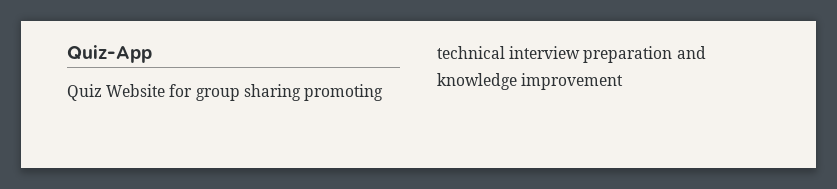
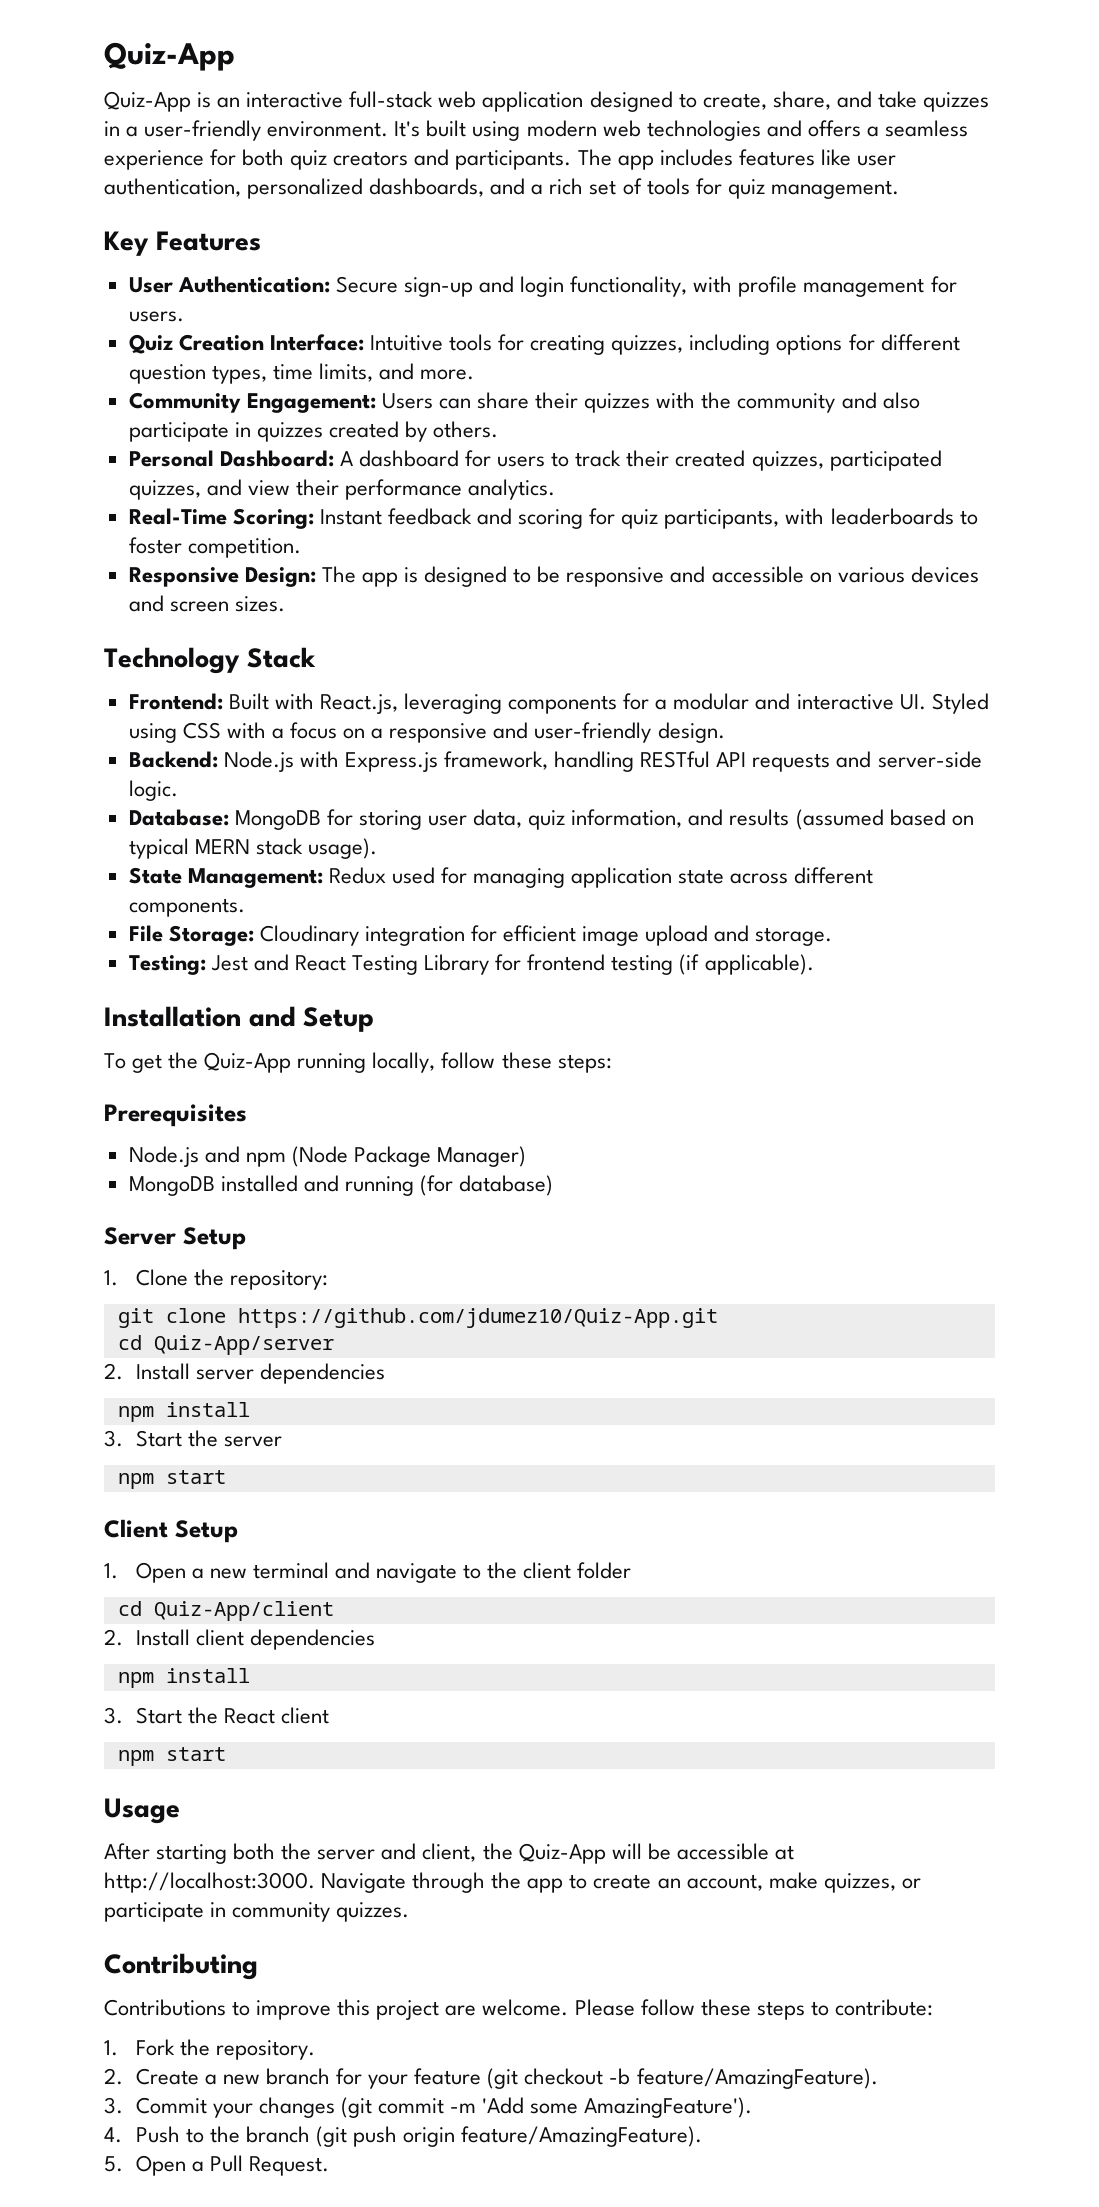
[67,84,383,101] [437,46,706,63] [437,73,624,90] Quiz Website for group sharing promoting technical interview preparation and knowledge improvement -> [104,91,989,112] [104,120,968,141] [104,149,896,170] [104,178,899,199] [104,231,261,256] [128,276,957,297] [128,311,184,322] [128,334,960,355] [128,363,475,384] [128,392,920,413] [128,421,499,442] [128,450,942,471] [128,479,556,500] [128,508,978,529] [128,537,301,558] [128,566,979,587] [128,595,285,612] [104,647,316,674] [128,693,989,714] [128,722,725,743] [128,751,982,772] [128,780,178,801] [128,809,974,830] [128,838,377,859] [128,867,874,888] [128,898,245,917] [128,925,833,946] [128,954,814,975] [104,1006,375,1032] [104,1052,612,1073] [104,1104,247,1127] [128,1146,527,1167] [128,1175,554,1196] [104,1227,246,1250] [104,1269,328,1290] [117,1308,718,1328] [117,1335,334,1355] [104,1363,385,1384] [117,1402,250,1422] [104,1430,282,1447] [117,1470,226,1489] [104,1519,238,1543] [104,1562,632,1583] [117,1601,334,1621] [104,1629,375,1650] [117,1668,250,1688] [104,1707,329,1724] [117,1747,226,1766] [104,1798,180,1824] [104,1843,794,1864] [104,1872,921,1893] [104,1902,410,1922] [104,1953,258,1980] [104,1999,933,2020] [104,2039,315,2060] [104,2068,878,2089] [104,2097,753,2118] [104,2126,703,2147] [104,2155,329,2176] Quiz-App is an interactive full-stack web application designed to create, share, and take quizzes in a user-friendly environment. It's built using modern web technologies and offers a seamless experience for both quiz creators and participants. The app includes features like user authentication, personalized dashboards, and a rich set of tools for quiz management. // Key Features // User Authentication: Secure sign-up and login functionality, with profile management for users. // Quiz Creation Interface: Intuitive tools for creating quizzes, including options for different question types, time limits, and more. // Community Engagement: Users can share their quizzes with the community and also participate in quizzes created by others. // Personal Dashboard: A dashboard for users to track their created quizzes, participated quizzes, and view their performance analytics. // Real-Time Scoring: Instant feedback and scoring for quiz participants, with leaderboards to foster competition. // Responsive Design: The app is designed to be responsive and accessible on various devices and screen sizes. // Technology Stack // Frontend: Built with React.js, leveraging components for a modular and interactive UI. Styled using CSS with a focus on a responsive and user-friendly design. // Backend: Node.js with Express.js framework, handling RESTful API requests and server-side logic. // Database: MongoDB for storing user data, quiz information, and results (assumed based on typical MERN stack usage). // State Management: Redux used for managing application state across different components. // File Storage: Cloudinary integration for efficient image upload and storage. // Testing: Jest and React Testing Library for frontend testing (if applicable). // Installation and Setup // To get the Quiz-App running locally, follow these steps: // Prerequisites // Node.js and npm (Node Package Manager) // MongoDB installed and running (for database) // Server Setup // 1. Clone the repository: // git clone https://github.com/jdumez10/Quiz-App.git // cd Quiz-App/server // 2. Install server dependencies // npm install // 3. Start the server // npm start // Client Setup // 1. Open a new terminal and navigate to the client folder // cd Quiz-App/client // 2. Install client dependencies // npm install // 3. Start the React client // npm start // Usage // After starting both the server and client, the Quiz-App will be accessible at http://localhost:3000. Navigate through the app to create an account, make quizzes, or participate in community quizzes. // Contributing // Contributions to improve this project are welcome. Please follow these steps to contribute: // 1. Fork the repository. // 2. Create a new branch for your feature (git checkout -b feature/AmazingFeature). // 3. Commit your changes (git commit -m 'Add some AmazingFeature'). // 4. Push to the branch (git push origin feature/AmazingFeature). // 5. Open a Pull Request.

